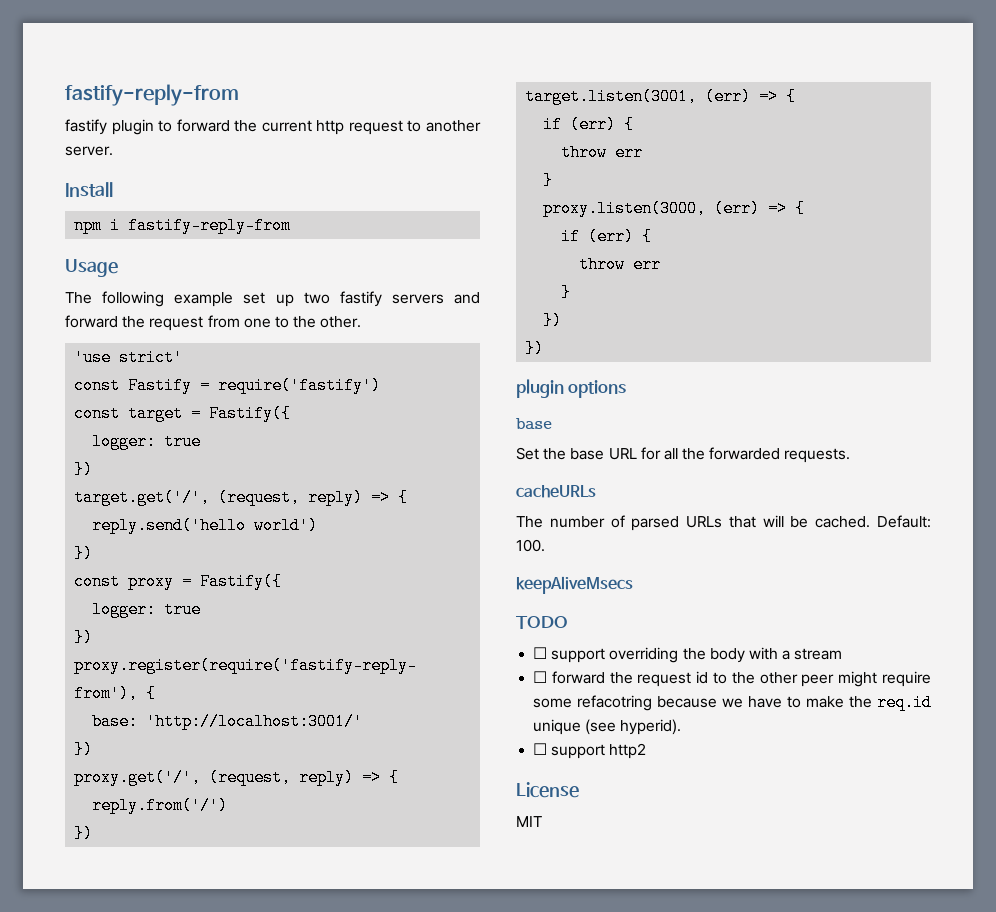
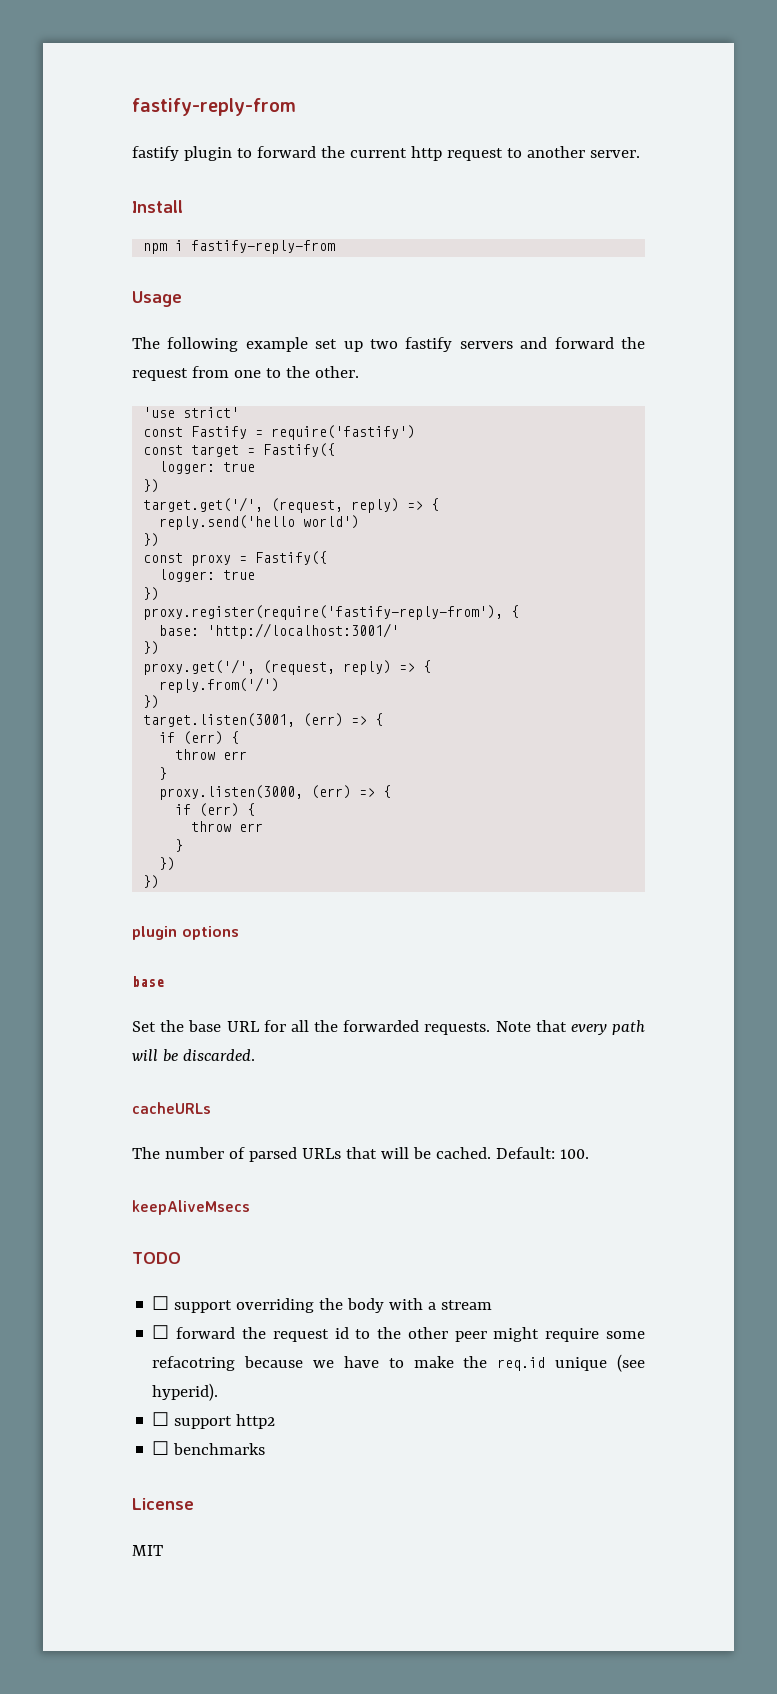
(851, 455) none -> [495,1020,645,1035] [132,1049,255,1062] Note that every path will be discarded.
(647, 751) none -> [152,1441,266,1455] // ☐ benchmarks

